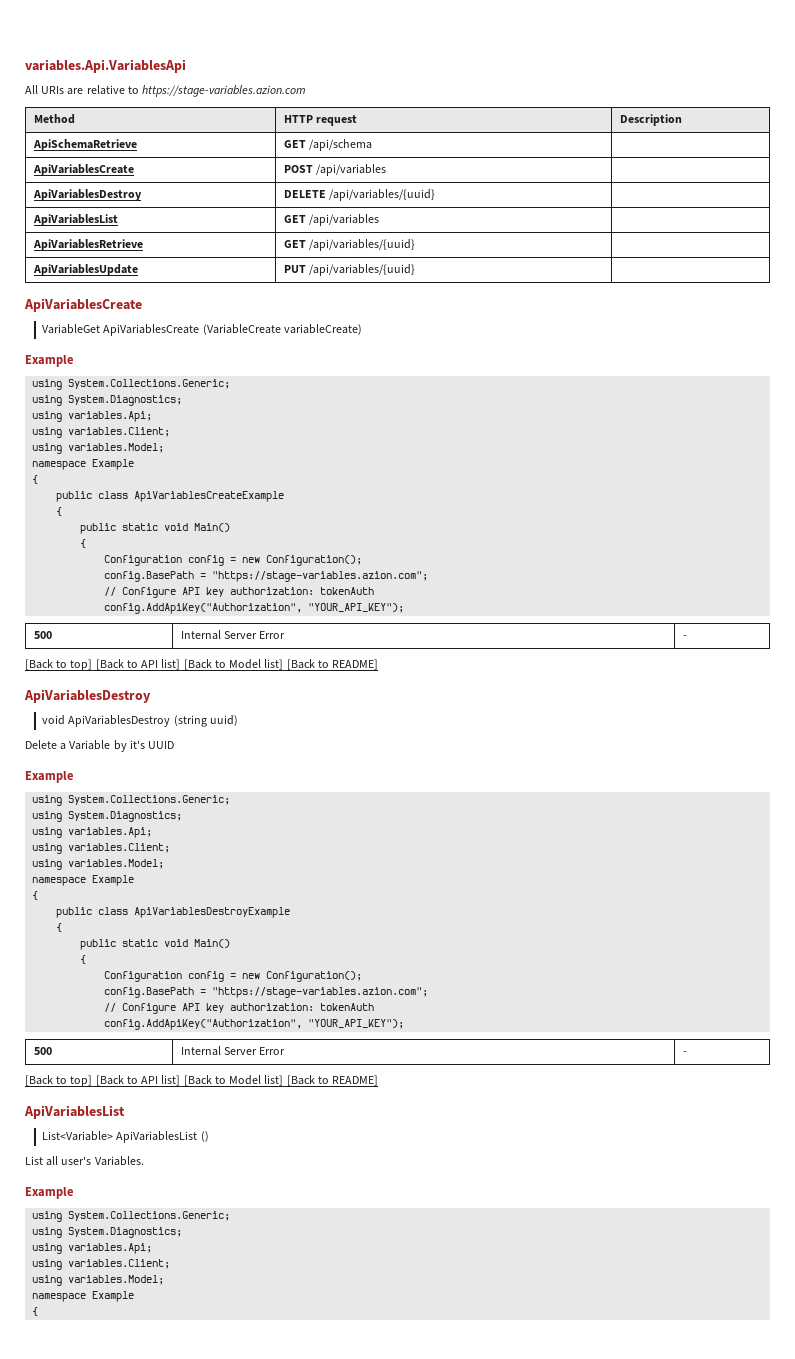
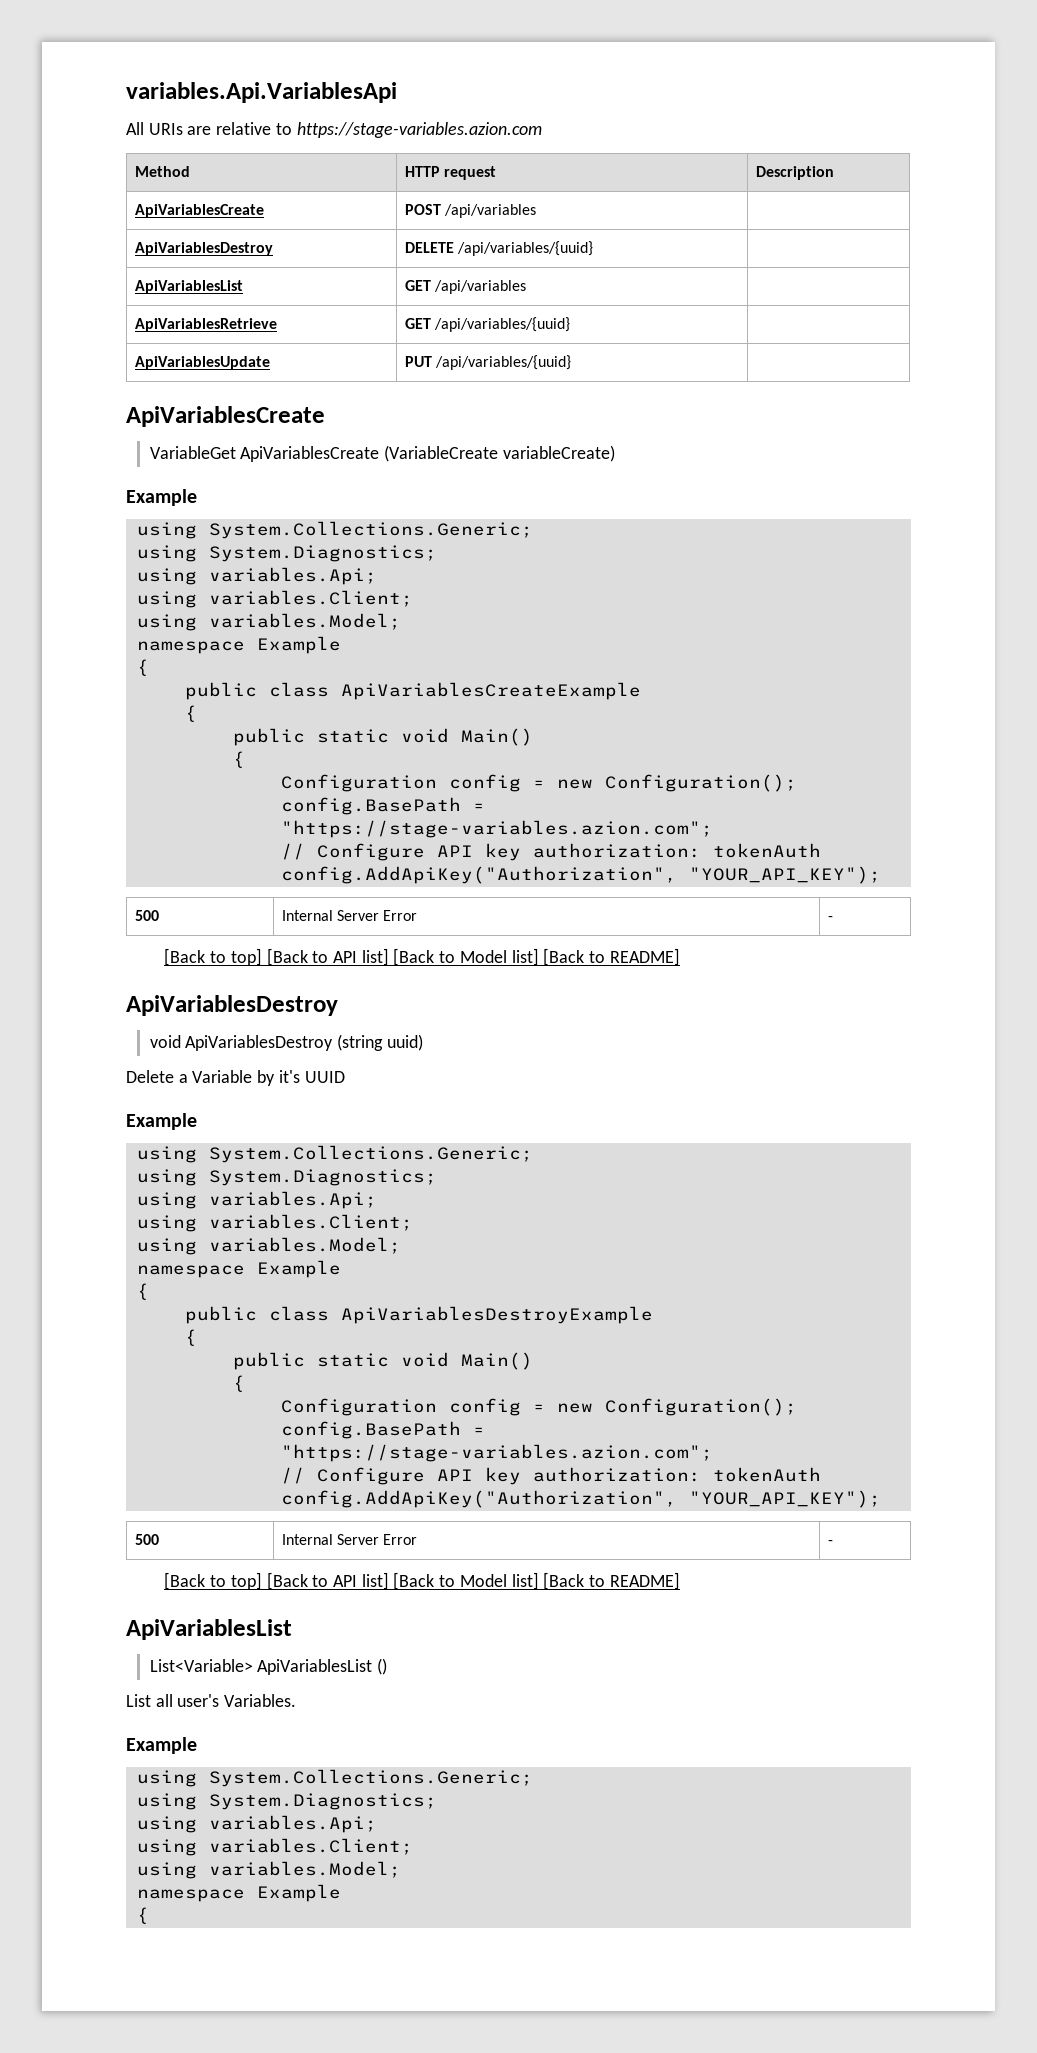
[32,139,137,151] [283,139,372,151] // ApiSchemaRetrieve | GET /api/schema | -> (834, 173) none

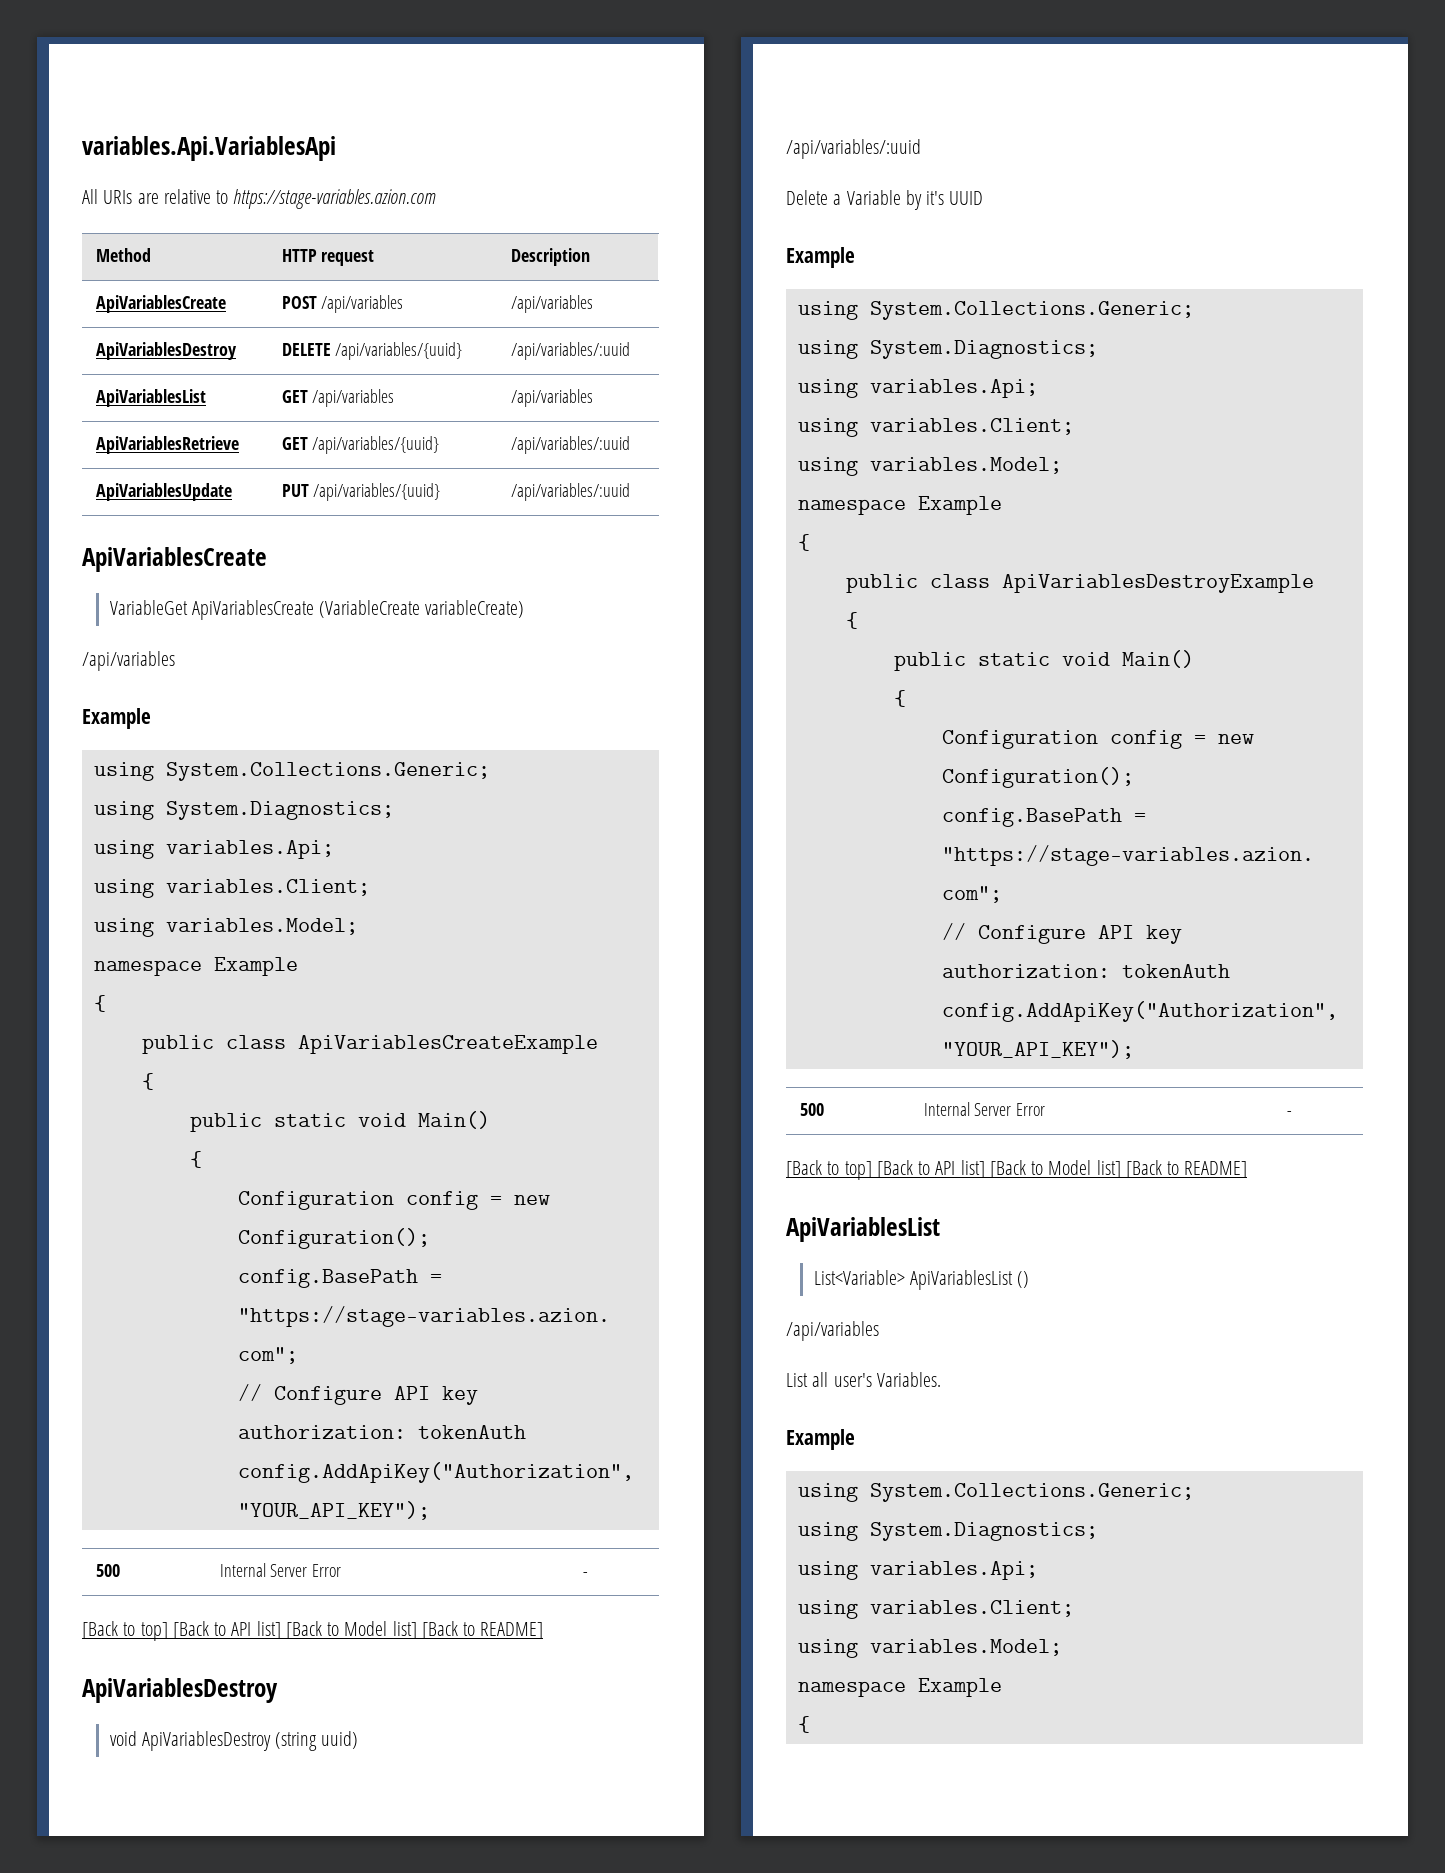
(536, 211) none -> [510,295,593,313] /api/variables
(593, 248) none -> [510,342,630,360] /api/variables/:uuid
(526, 287) none -> [510,389,593,407] /api/variables
(570, 324) none -> [510,436,630,454] /api/variables/:uuid
(571, 362) none -> [510,483,630,501] /api/variables/:uuid
(615, 453) none -> [82,651,175,671] // /api/variables
(423, 1042) none -> [786,139,921,159] // /api/variables/:uuid
(387, 1666) none -> [786,1321,879,1341] // /api/variables

